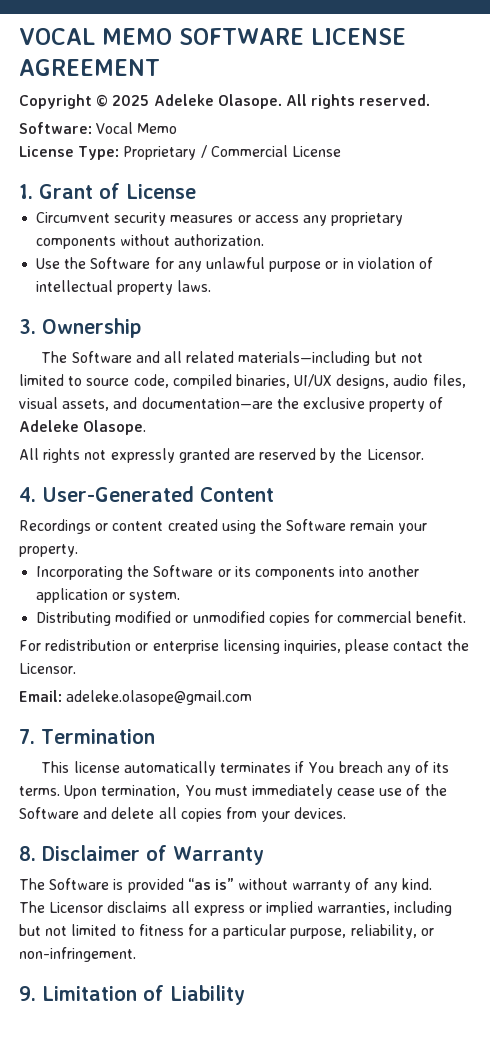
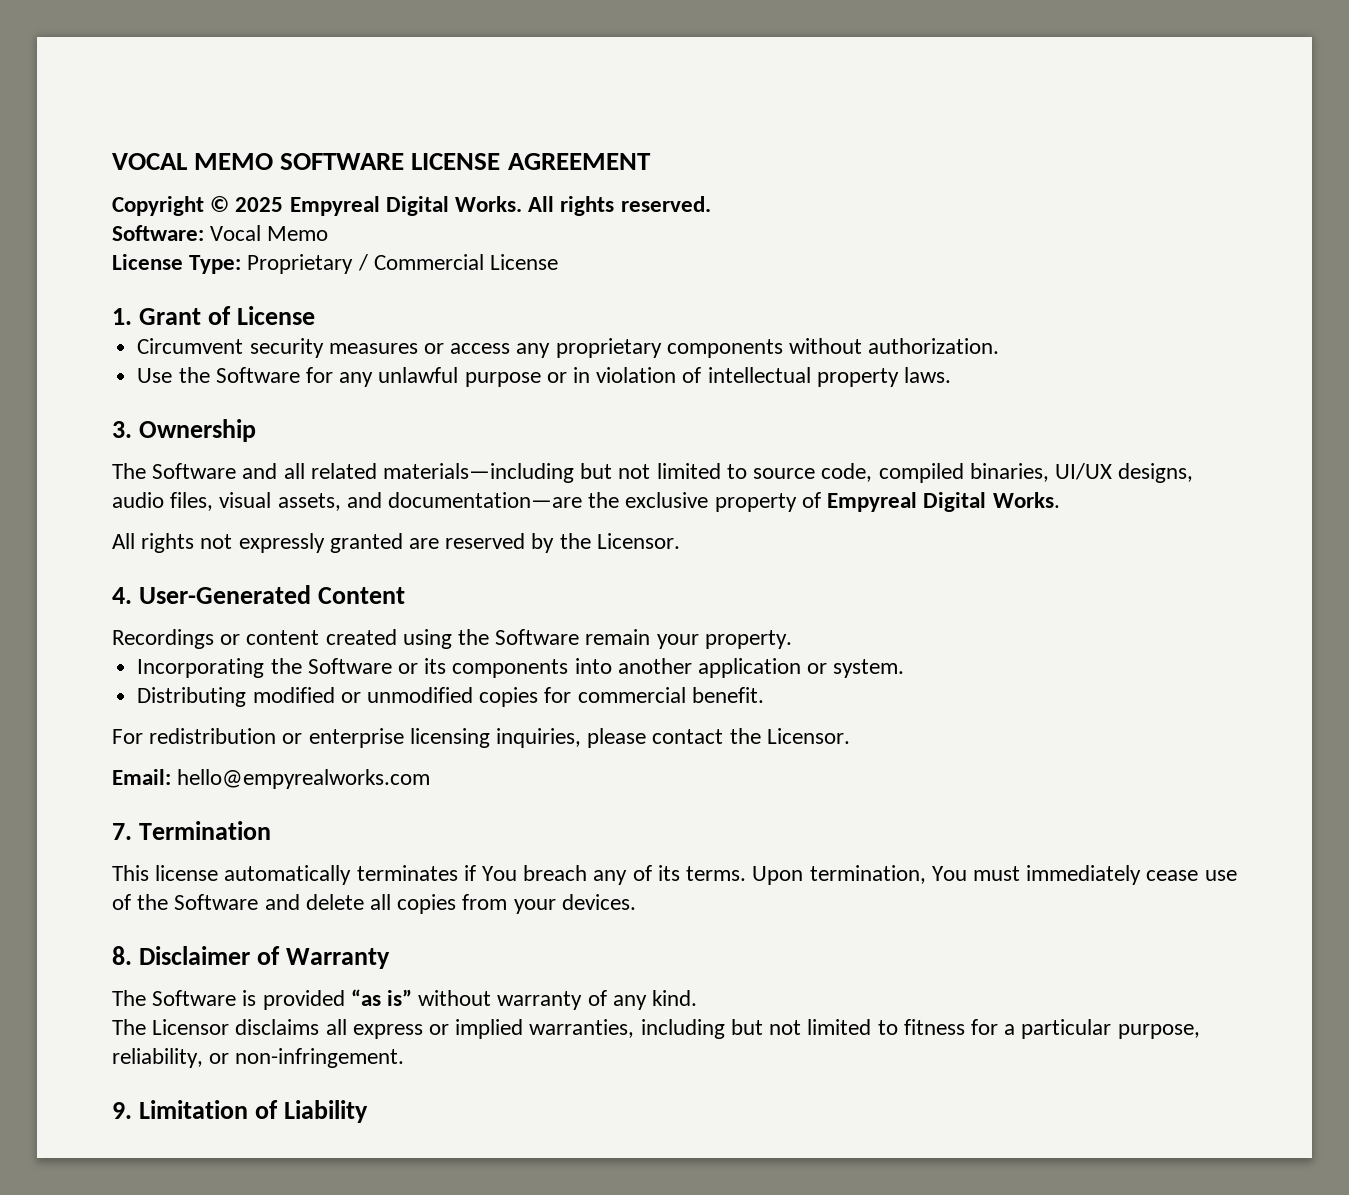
[153,94,282,109] Adeleke Olasope. -> [289,196,523,216] Empyreal Digital Works.
[19,420,147,435] Adeleke Olasope. -> [827,492,1060,512] Empyreal Digital Works.
[66,690,253,705] adeleke.olasope@gmail.com -> [177,769,431,789] hello@empyrealworks.com

